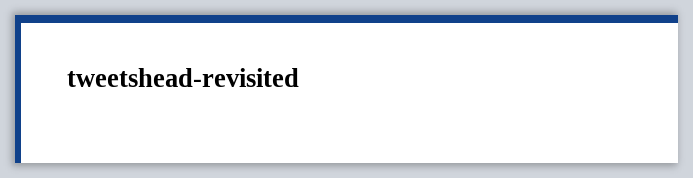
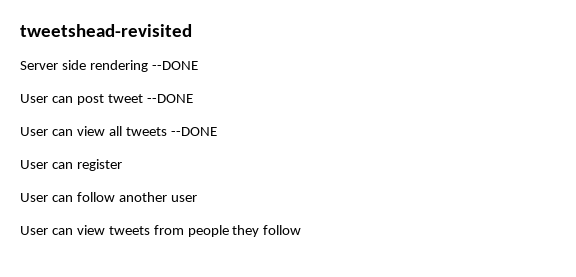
(299, 77) none -> [20,60,198,72] [20,94,193,105] [20,126,217,136] [20,159,122,171] [20,192,197,202] [20,225,302,237] // Server side rendering --DONE // User can post tweet --DONE // User can view all tweets --DONE // User can register // User can follow another user // User can view tweets from people they follow

